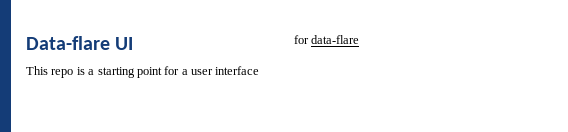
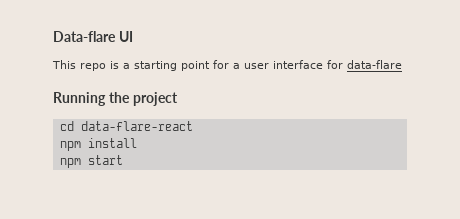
(360, 39) none -> [53,92,178,106] [59,121,193,131] [59,138,137,151] [59,155,123,168] // Running the project // cd data-flare-react // npm install // npm start

